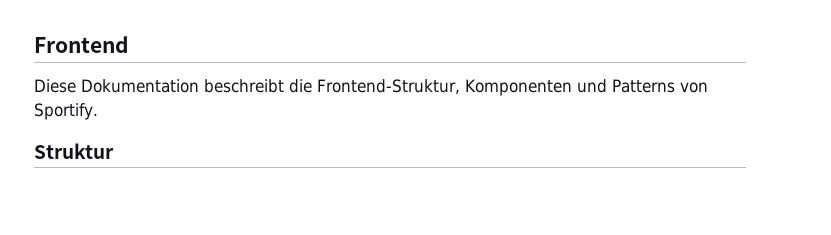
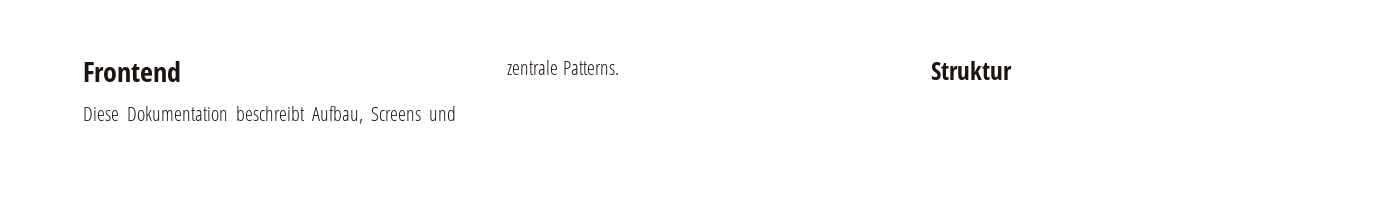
[289,79,708,96] [34,103,98,120] die Frontend-Struktur, Komponenten und Patterns von Sportify. -> [312,106,456,124] [507,60,620,75] Aufbau, Screens und zentrale Patterns.

